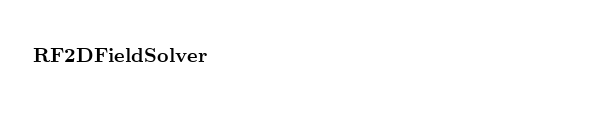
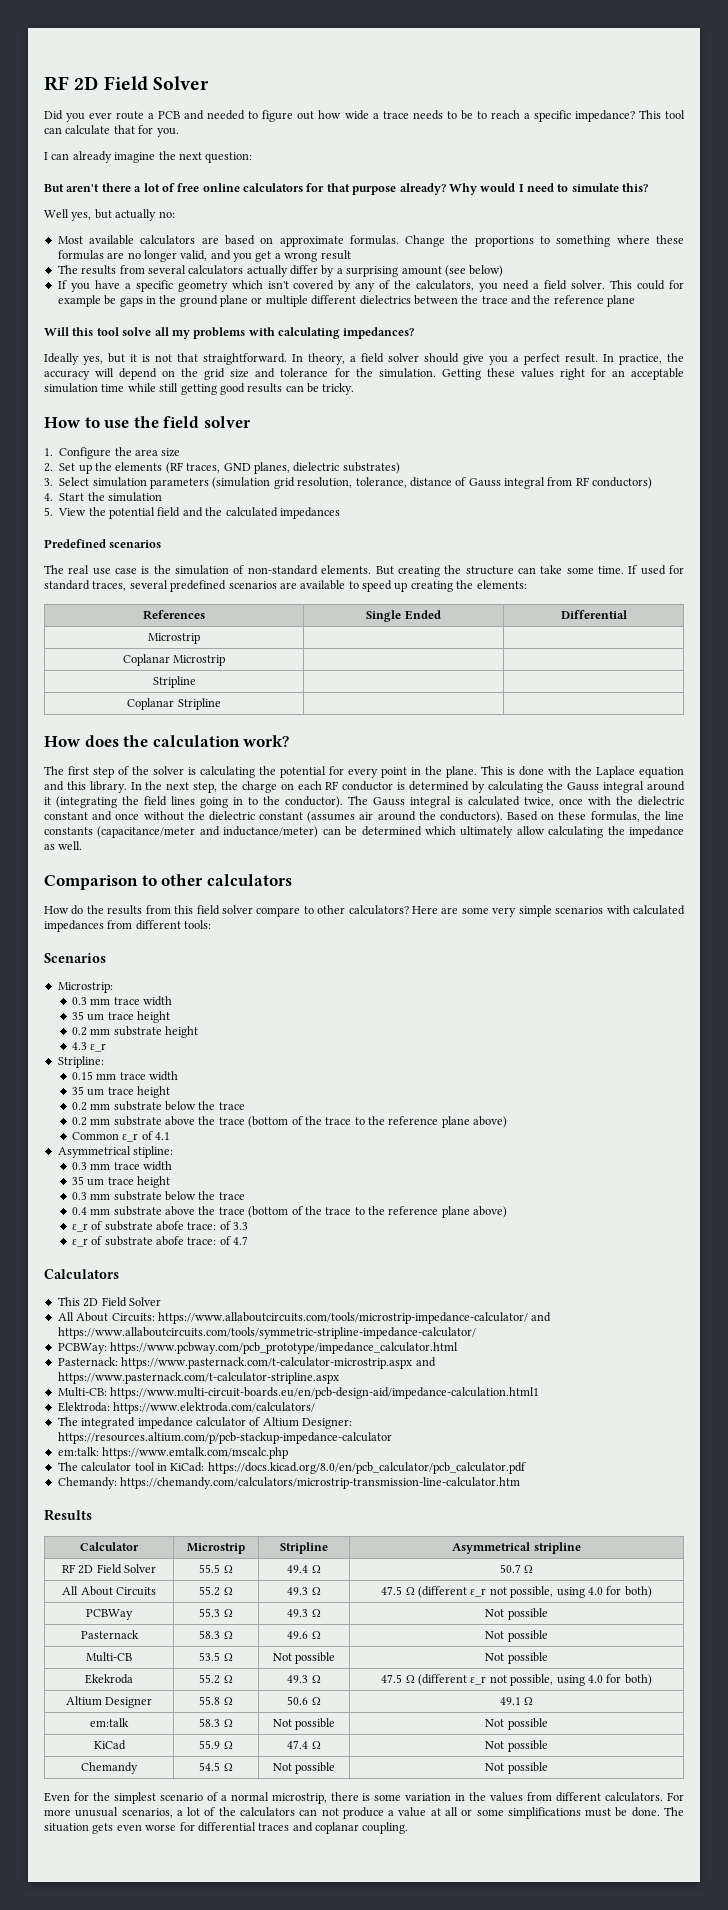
[33,48,207,62] RF2DFieldSolver -> [44,76,209,91] [44,110,686,122] [44,125,179,137] [44,151,253,163] [44,183,649,195] [44,209,175,221] [57,235,685,247] [57,250,351,262] [57,265,504,277] [57,280,684,292] [57,295,636,307] [44,327,415,339] [44,353,684,365] [44,368,684,380] [44,383,355,395] [44,416,251,428] [44,447,181,459] [44,462,400,474] [44,477,653,489] [44,492,162,502] [44,507,340,519] [44,539,162,548] [44,565,685,577] [44,580,527,592] [143,610,205,620] [366,610,441,622] [560,610,627,619] [148,633,200,644] [122,654,226,666] [152,676,196,688] [127,698,221,710] [44,735,290,747] [44,766,684,778] [44,781,686,793] [44,796,684,808] [44,811,684,823] [44,826,684,838] [44,841,83,850] [44,874,292,890] [44,905,686,917] [44,920,212,932] [44,953,106,963] [57,982,113,993] [71,996,172,1006] [71,1011,170,1023] [71,1026,198,1038] [71,1042,107,1052] [57,1056,104,1068] [71,1071,178,1081] [71,1086,170,1098] [71,1101,245,1111] [71,1116,508,1128] [71,1131,170,1142] [57,1146,174,1158] [71,1161,172,1171] [71,1176,170,1188] [71,1191,245,1201] [71,1206,508,1218] [71,1221,249,1232] [71,1236,249,1247] [44,1269,119,1279] [57,1297,161,1307] [57,1312,552,1324] [57,1327,476,1339] [57,1342,459,1354] [57,1357,436,1369] [57,1372,339,1384] [57,1387,540,1399] [57,1402,316,1414] [57,1417,352,1429] [57,1432,392,1444] [57,1447,289,1459] [57,1462,526,1474] [57,1477,521,1489] [44,1509,92,1521] [80,1542,139,1551] [187,1543,245,1554] [280,1542,328,1554] [452,1542,581,1554] [61,1564,157,1574] [199,1564,233,1573] [287,1565,321,1573] [499,1564,534,1573] [62,1586,156,1596] [199,1586,233,1596] [287,1587,321,1595] [381,1586,652,1598] [86,1609,133,1620] [199,1608,233,1617] [287,1609,321,1617] [485,1608,548,1620] [80,1630,139,1639] [199,1630,233,1639] [287,1631,321,1639] [485,1630,548,1642] [86,1652,132,1662] [199,1652,233,1661] [272,1652,336,1664] [485,1652,548,1664] [85,1674,133,1684] [199,1674,233,1684] [287,1675,321,1683] [381,1674,652,1686] [65,1696,153,1708] [199,1696,233,1705] [287,1696,321,1705] [499,1697,534,1705] [90,1718,129,1727] [199,1718,233,1727] [272,1718,336,1730] [485,1718,548,1730] [93,1740,126,1750] [199,1740,233,1749] [287,1740,321,1749] [485,1740,548,1752] [81,1762,138,1774] [199,1762,233,1771] [272,1762,336,1774] [485,1762,548,1774] [44,1792,685,1804] [44,1807,684,1819] [44,1822,409,1834] RF 2D Field Solver // Did you ever route a PCB and needed to figure out how wide a trace needs to be to reach a specific impedance? This tool can calculate that for you. // I can already imagine the next question: // But aren't there a lot of free online calculators for that purpose already? Why would I need to simulate this? // Well yes, but actually no: // Most available calculators are based on approximate formulas. Change the proportions to something where these formulas are no longer valid, and you get a wrong result // The results from several calculators actually differ by a surprising amount (see below) // If you have a specific geometry which isn't covered by any of the calculators, you need a field solver. This could for example be gaps in the ground plane or multiple different dielectrics between the trace and the reference plane // Will this tool solve all my problems with calculating impedances? // Ideally yes, but it is not that straightforward. In theory, a field solver should give you a perfect result. In practice, the accuracy will depend on the grid size and tolerance for the simulation. Getting these values right for an acceptable simulation time while still getting good results can be tricky. // How to use the field solver // 1. Configure the area size // 2. Set up the elements (RF traces, GND planes, dielectric substrates) // 3. Select simulation parameters (simulation grid resolution, tolerance, distance of Gauss integral from RF conductors) // 4. Start the simulation // 5. View the potential field and the calculated impedances // Predefined scenarios // The real use case is the simulation of non-standard elements. But creating the structure can take some time. If used for standard traces, several predefined scenarios are available to speed up creating the elements: // References | Single Ended | Differential // Microstrip | | // Coplanar Microstrip | | // Stripline | | // Coplanar Stripline | | // How does the calculation work? // The first step of the solver is calculating the potential for every point in the plane. This is done with the Laplace equation and this library. In the next step, the charge on each RF conductor is determined by calculating the Gauss integral around it (integrating the field lines going in to the conductor). The Gauss integral is calculated twice, once with the dielectric constant and once without the dielectric constant (assumes air around the conductors). Based on these formulas, the line constants (capacitance/meter and inductance/meter) can be determined which ultimately allow calculating the impedance as well. // Comparison to other calculators // How do the results from this field solver compare to other calculators? Here are some very simple scenarios with calculated impedances from different tools: // Scenarios // Microstrip: // 0.3 mm trace width // 35 um trace height // 0.2 mm substrate height // 4.3 ε_r // Stripline: // 0.15 mm trace width // 35 um trace height // 0.2 mm substrate below the trace // 0.2 mm substrate above the trace (bottom of the trace to the reference plane above) // Common ε_r of 4.1 // Asymmetrical stipline: // 0.3 mm trace width // 35 um trace height // 0.3 mm substrate below the trace // 0.4 mm substrate above the trace (bottom of the trace to the reference plane above) // ε_r of substrate abofe trace: of 3.3 // ε_r of substrate abofe trace: of 4.7 // Calculators // This 2D Field Solver // All About Circuits: https://www.allaboutcircuits.com/tools/microstrip-impedance-calculator/ and https://www.allaboutcircuits.com/tools/symmetric-stripline-impedance-calculator/ // PCBWay: https://www.pcbway.com/pcb_prototype/impedance_calculator.html // Pasternack: https://www.pasternack.com/t-calculator-microstrip.aspx and https://www.pasternack.com/t-calculator-stripline.aspx // Multi-CB: https://www.multi-circuit-boards.eu/en/pcb-design-aid/impedance-calculation.html1 // Elektroda: https://www.elektroda.com/calculators/ // The integrated impedance calculator of Altium Designer: https://resources.altium.com/p/pcb-stackup-impedance-calculator // em:talk: https://www.emtalk.com/mscalc.php // The calculator tool in KiCad: https://docs.kicad.org/8.0/en/pcb_calculator/pcb_calculator.pdf // Chemandy: https://chemandy.com/calculators/microstrip-transmission-line-calculator.htm // Results // Calculator | Microstrip | Stripline | Asymmetrical stripline // RF 2D Field Solver | 55.5 Ω | 49.4 Ω | 50.7 Ω // All About Circuits | 55.2 Ω | 49.3 Ω | 47.5 Ω (different ε_r not possible, using 4.0 for both) // PCBWay | 55.3 Ω | 49.3 Ω | Not possible // Pasternack | 58.3 Ω | 49.6 Ω | Not possible // Multi-CB | 53.5 Ω | Not possible | Not possible // Ekekroda | 55.2 Ω | 49.3 Ω | 47.5 Ω (different ε_r not possible, using 4.0 for both) // Altium Designer | 55.8 Ω | 50.6 Ω | 49.1 Ω // em:talk | 58.3 Ω | Not possible | Not possible // KiCad | 55.9 Ω | 47.4 Ω | Not possible // Chemandy | 54.5 Ω | Not possible | Not possible // Even for the simplest scenario of a normal microstrip, there is some variation in the values from different calculators. For more unusual scenarios, a lot of the calculators can not produce a value at all or some simplifications must be done. The situation gets even worse for differential traces and coplanar coupling.

